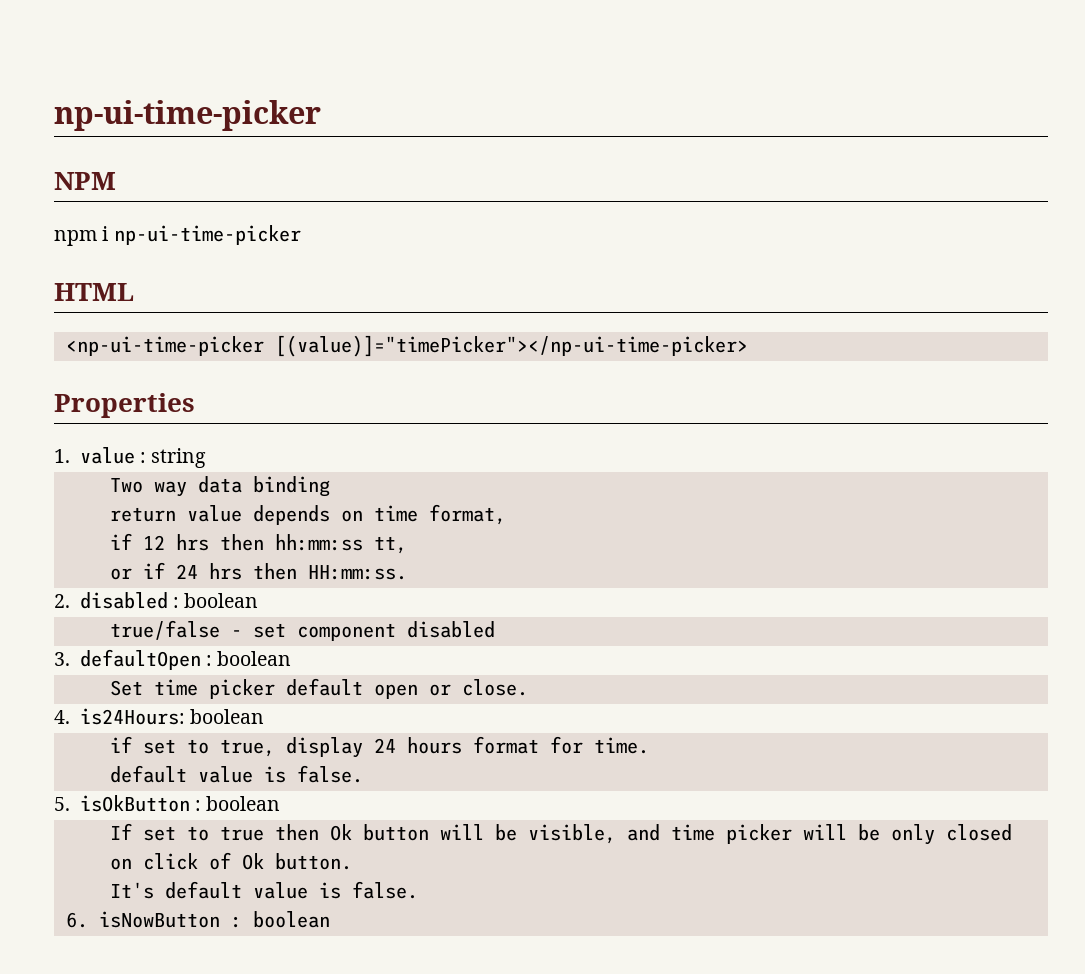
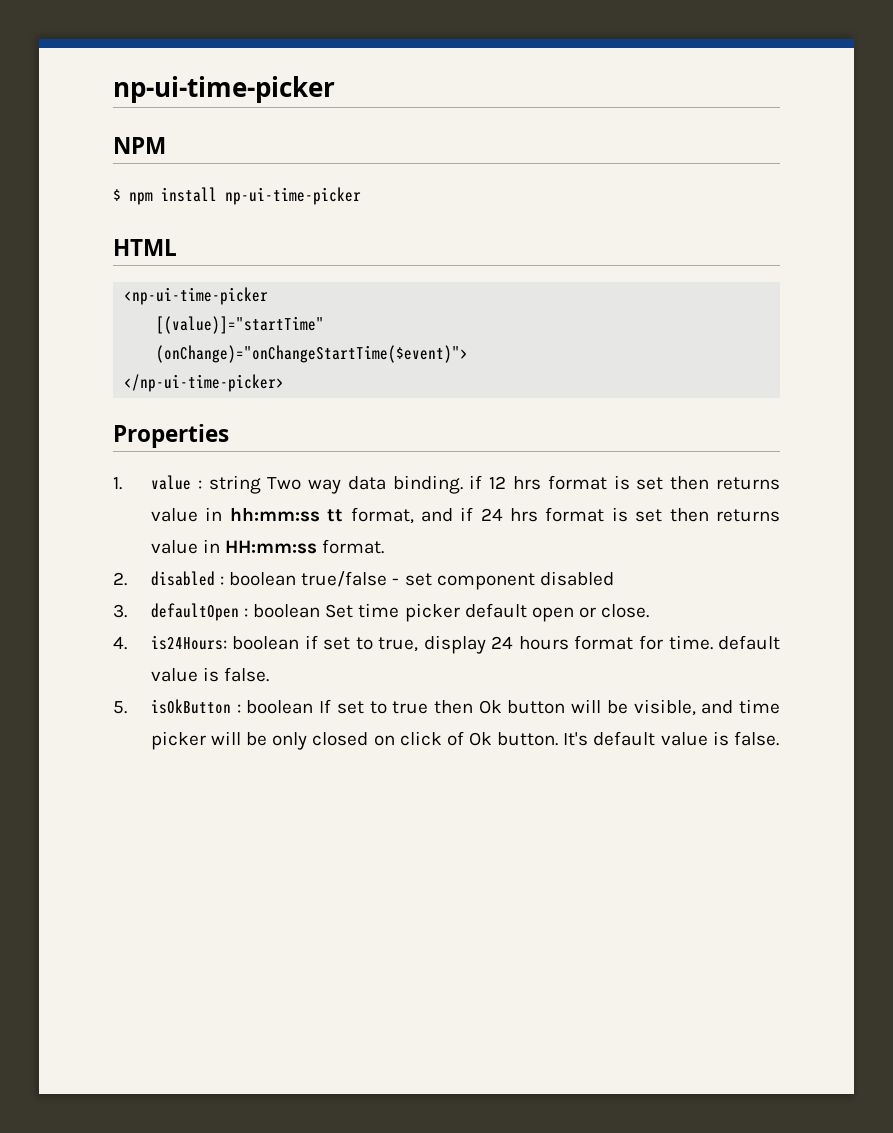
[54,226,109,246] npm i -> [113,187,217,205] $ npm install
[274,335,748,357] [(value)]="timePicker"></np-ui-time-picker> -> [156,316,325,334] [156,345,469,363] [124,374,285,392] // [(value)]="startTime" // (onChange)="onChangeStartTime($event)"> // </np-ui-time-picker>
(207, 458) // -> (261, 484) none
[252,476,330,497] [109,504,506,525] [109,533,407,554] [109,562,407,580] binding // return value depends on time format, // if 12 hrs then hh:mm:ss tt, // or if 24 hrs then HH:mm:ss. -> [392,475,780,494] [150,507,780,524] [150,539,385,554] binding. if 12 hrs format is set then returns value in hh:mm:ss tt format, and if 24 hrs format is set then returns value in HH:mm:ss format.
(259, 600) // -> (297, 579) none
(292, 658) // -> (321, 611) none
(265, 716) // -> (300, 643) none
(649, 745) // -> (713, 642) none
(281, 803) // -> (314, 707) none
(352, 861) // -> (559, 739) none
[65,911,330,928] // 6. isNowButton : boolean -> (779, 738) none

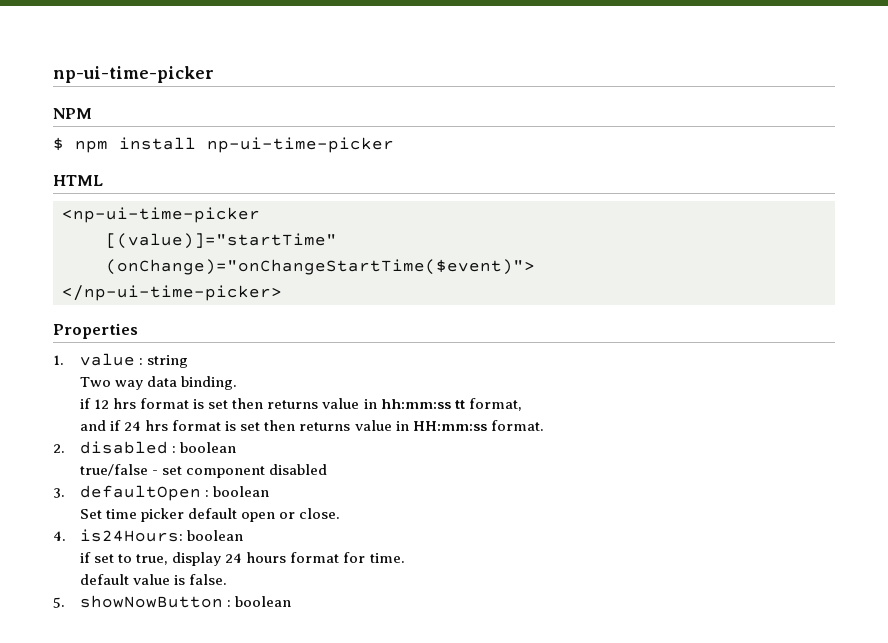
(261, 484) none -> (189, 361) //
(463, 484) none -> (238, 383) //
(414, 515) none -> (522, 404) //
(297, 579) none -> (237, 447) //
(321, 611) none -> (270, 491) //
(300, 643) none -> (244, 535) //
(713, 642) none -> (405, 558) //
[150,699,780,716] [150,731,779,750] isOkButton : boolean If set to true then Ok button will be visible, and time picker will be only closed on click of Ok button. It's default value is false. -> [80,595,292,608] showNowButton : boolean

